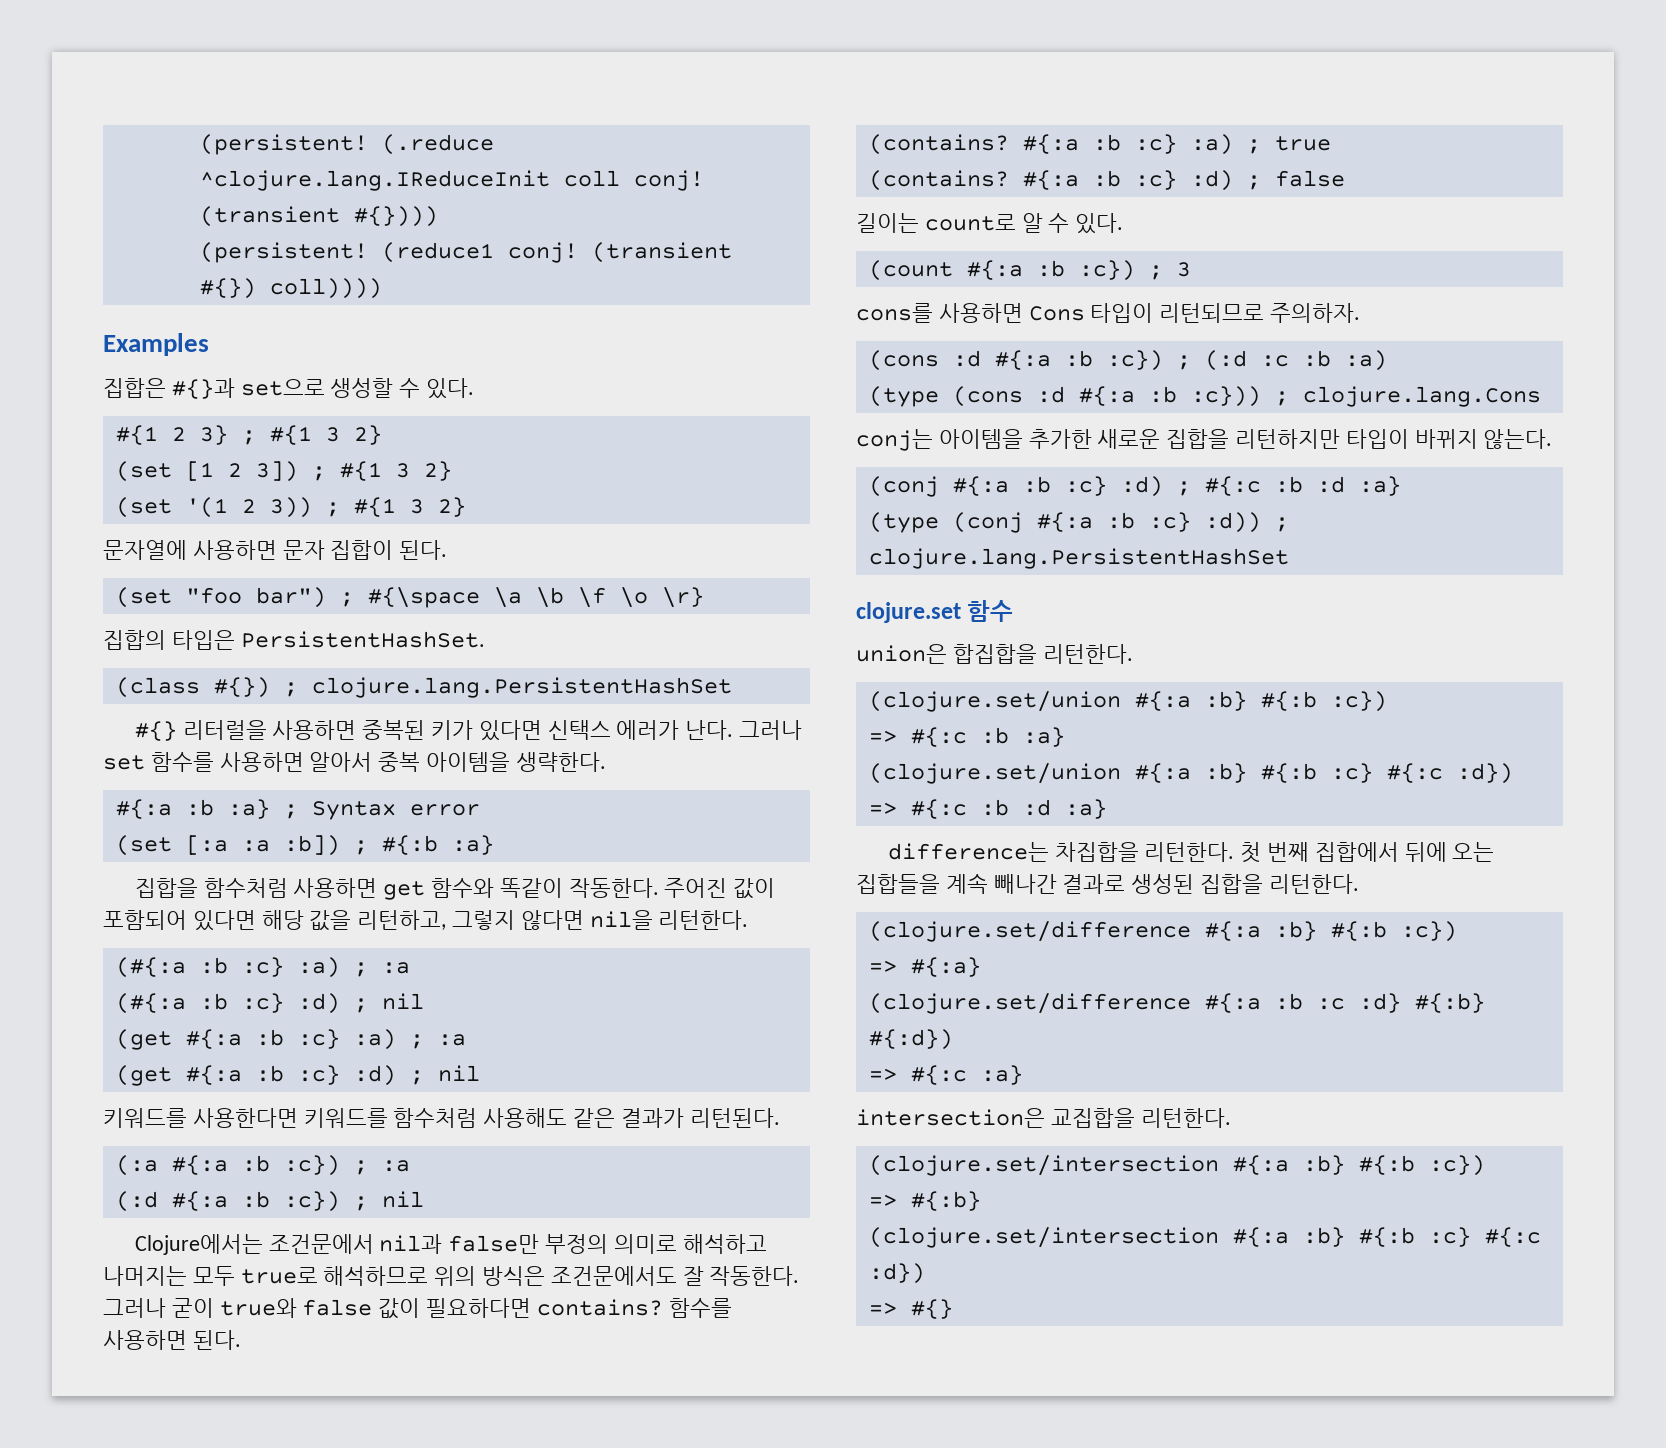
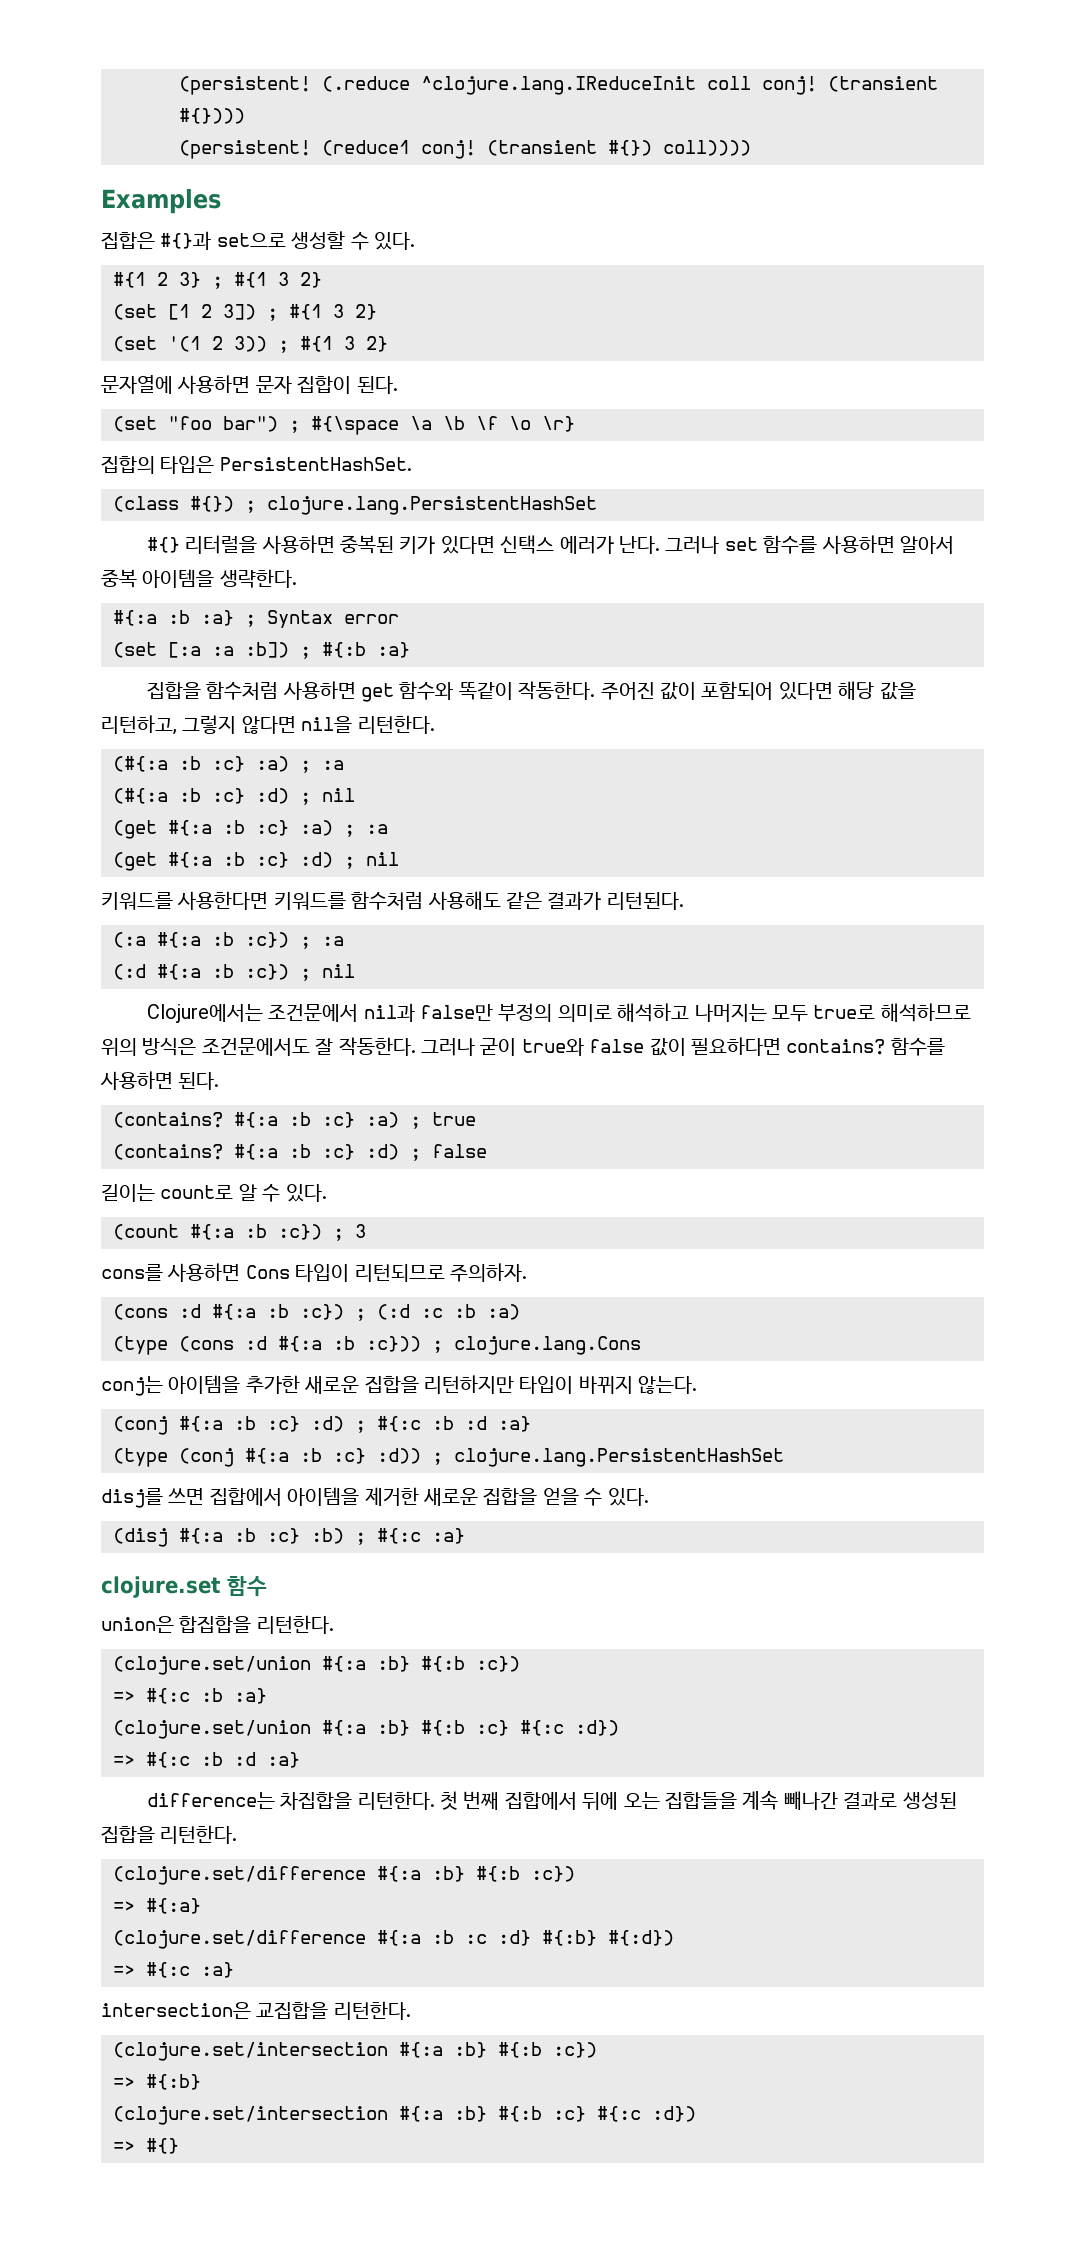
(1289, 558) none -> [101,1487,649,1508] [113,1528,465,1547] // disj를 쓰면 집합에서 아이템을 제거한 새로운 집합을 얻을 수 있다. // (disj #{:a :b :c} :b) ; #{:c :a}

